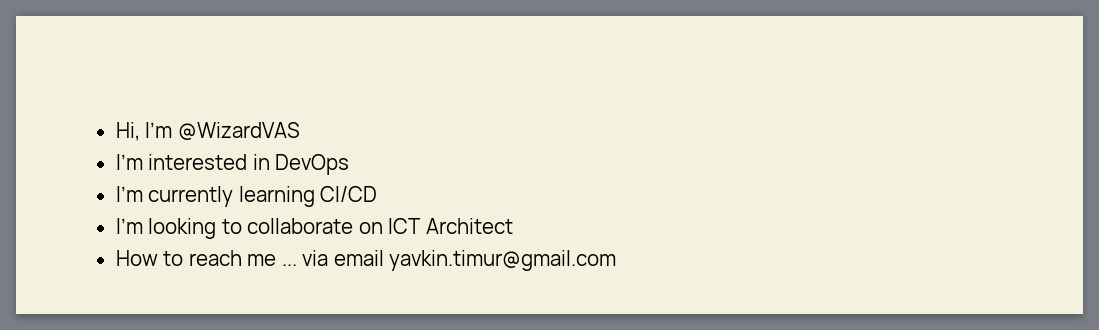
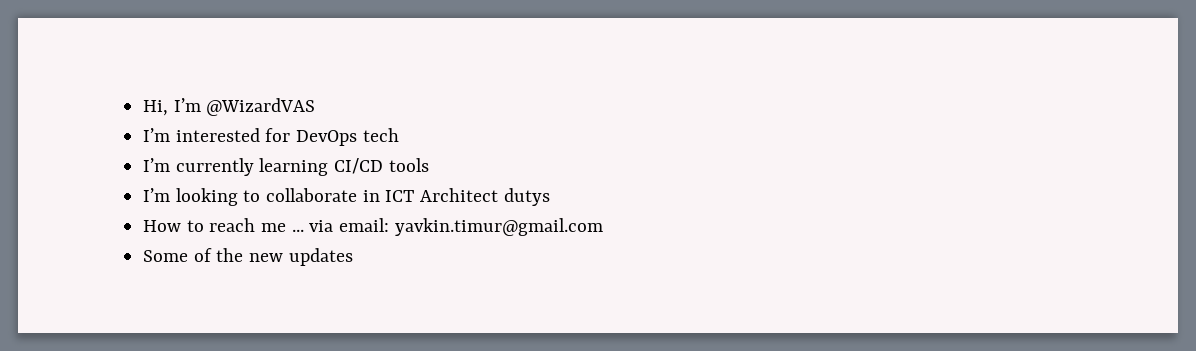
[252,154,270,170] in -> [265,128,291,142] for
(350, 164) none -> [362,128,399,142] tech
(378, 194) none -> [388,158,429,172] tools
[358,222,383,234] on -> [362,190,380,202] in
(513, 226) none -> [503,188,550,206] dutys
[333,250,384,266] email -> [339,218,390,232] email:
(617, 260) none -> [143,248,353,266] // Some of the new updates

